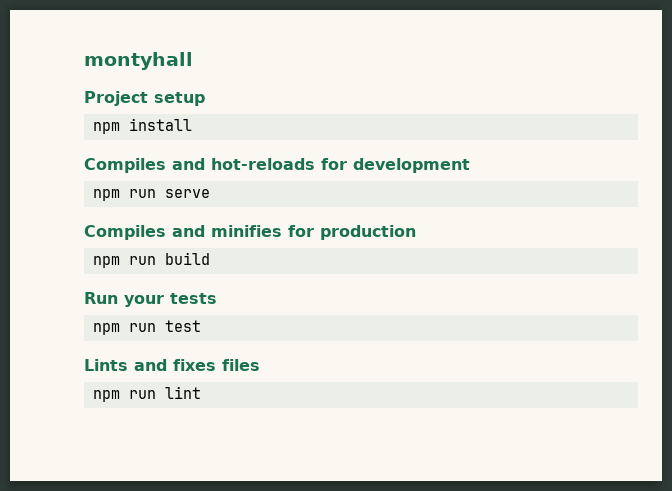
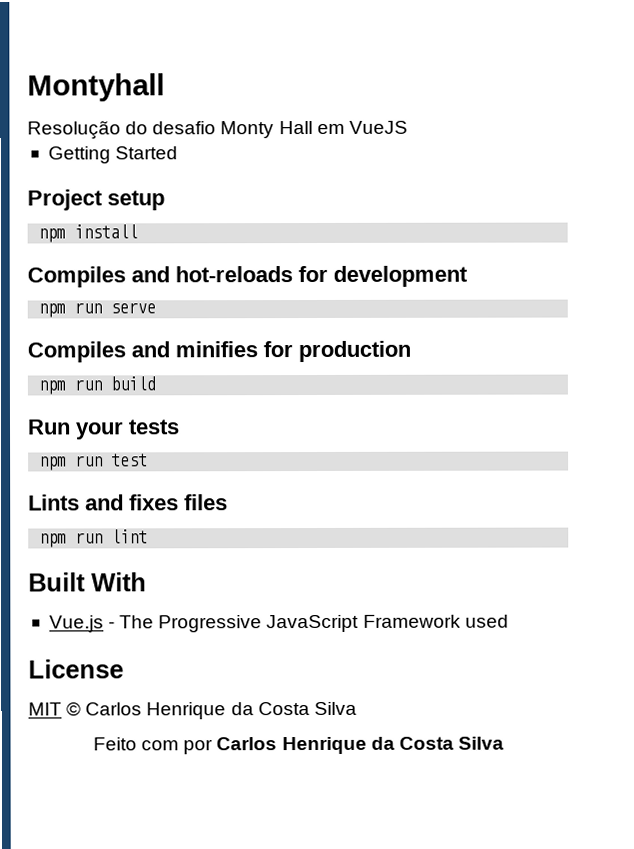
[84,52,193,70] montyhall -> [27,73,165,102] [27,120,408,140] [47,146,179,164] Montyhall // Resolução do desafio Monty Hall em VueJS // Getting Started
(201, 392) none -> [28,572,147,592] [48,614,509,633] [28,659,124,679] [28,701,357,720] [93,736,504,755] // Built With // Vue.js - The Progressive JavaScript Framework used // License // MIT © Carlos Henrique da Costa Silva // Feito com por Carlos Henrique da Costa Silva

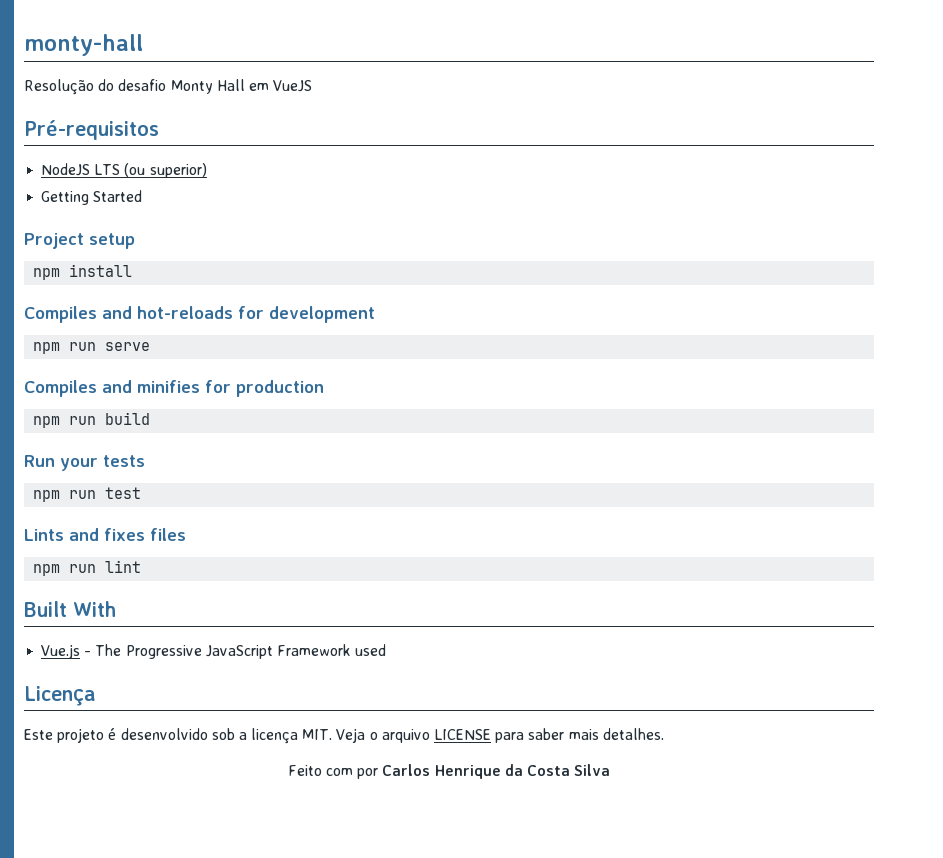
[27,73,165,102] Montyhall -> [24,34,143,56] monty-hall
(408, 127) none -> [24,120,159,140] [41,163,207,178] // Pré-requisitos // NodeJS LTS (ou superior)
[28,659,124,679] [28,701,357,720] License // MIT © Carlos Henrique da Costa Silva -> [24,686,96,706] [24,728,664,744] Licença // Este projeto é desenvolvido sob a licença MIT. Veja o arquivo LICENSE para saber mais detalhes.

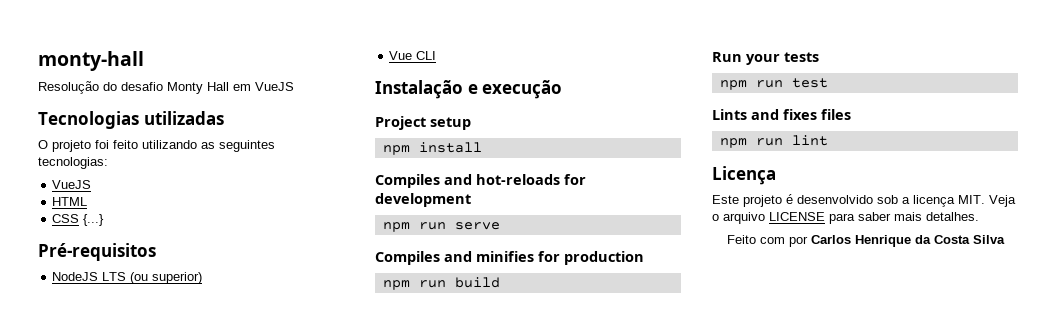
(313, 86) none -> [38,111,224,129] [38,140,275,152] [38,157,108,169] [52,180,92,189] [52,197,88,206] [52,214,105,226] // Tecnologias utilizadas // O projeto foi feito utilizando as seguintes tecnologias: // VueJS // HTML // CSS {...}
[41,190,143,205] Getting Started -> [389,51,437,60] [375,80,563,99] Vue CLI // Instalação e execução
[24,601,116,617] [41,644,387,659] // Built With // Vue.js - The Progressive JavaScript Framework used -> (828, 140) none

